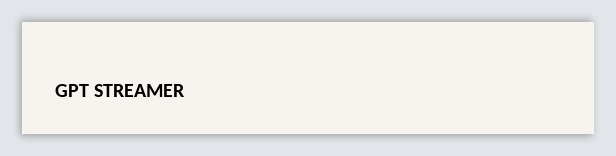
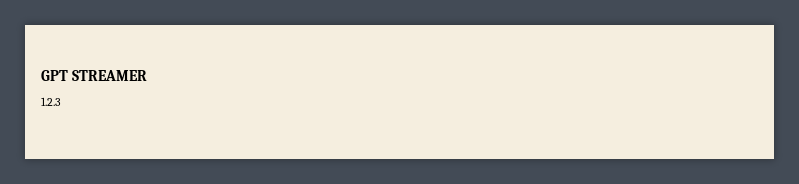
(186, 90) none -> [41,97,61,106] // 1.2.3

